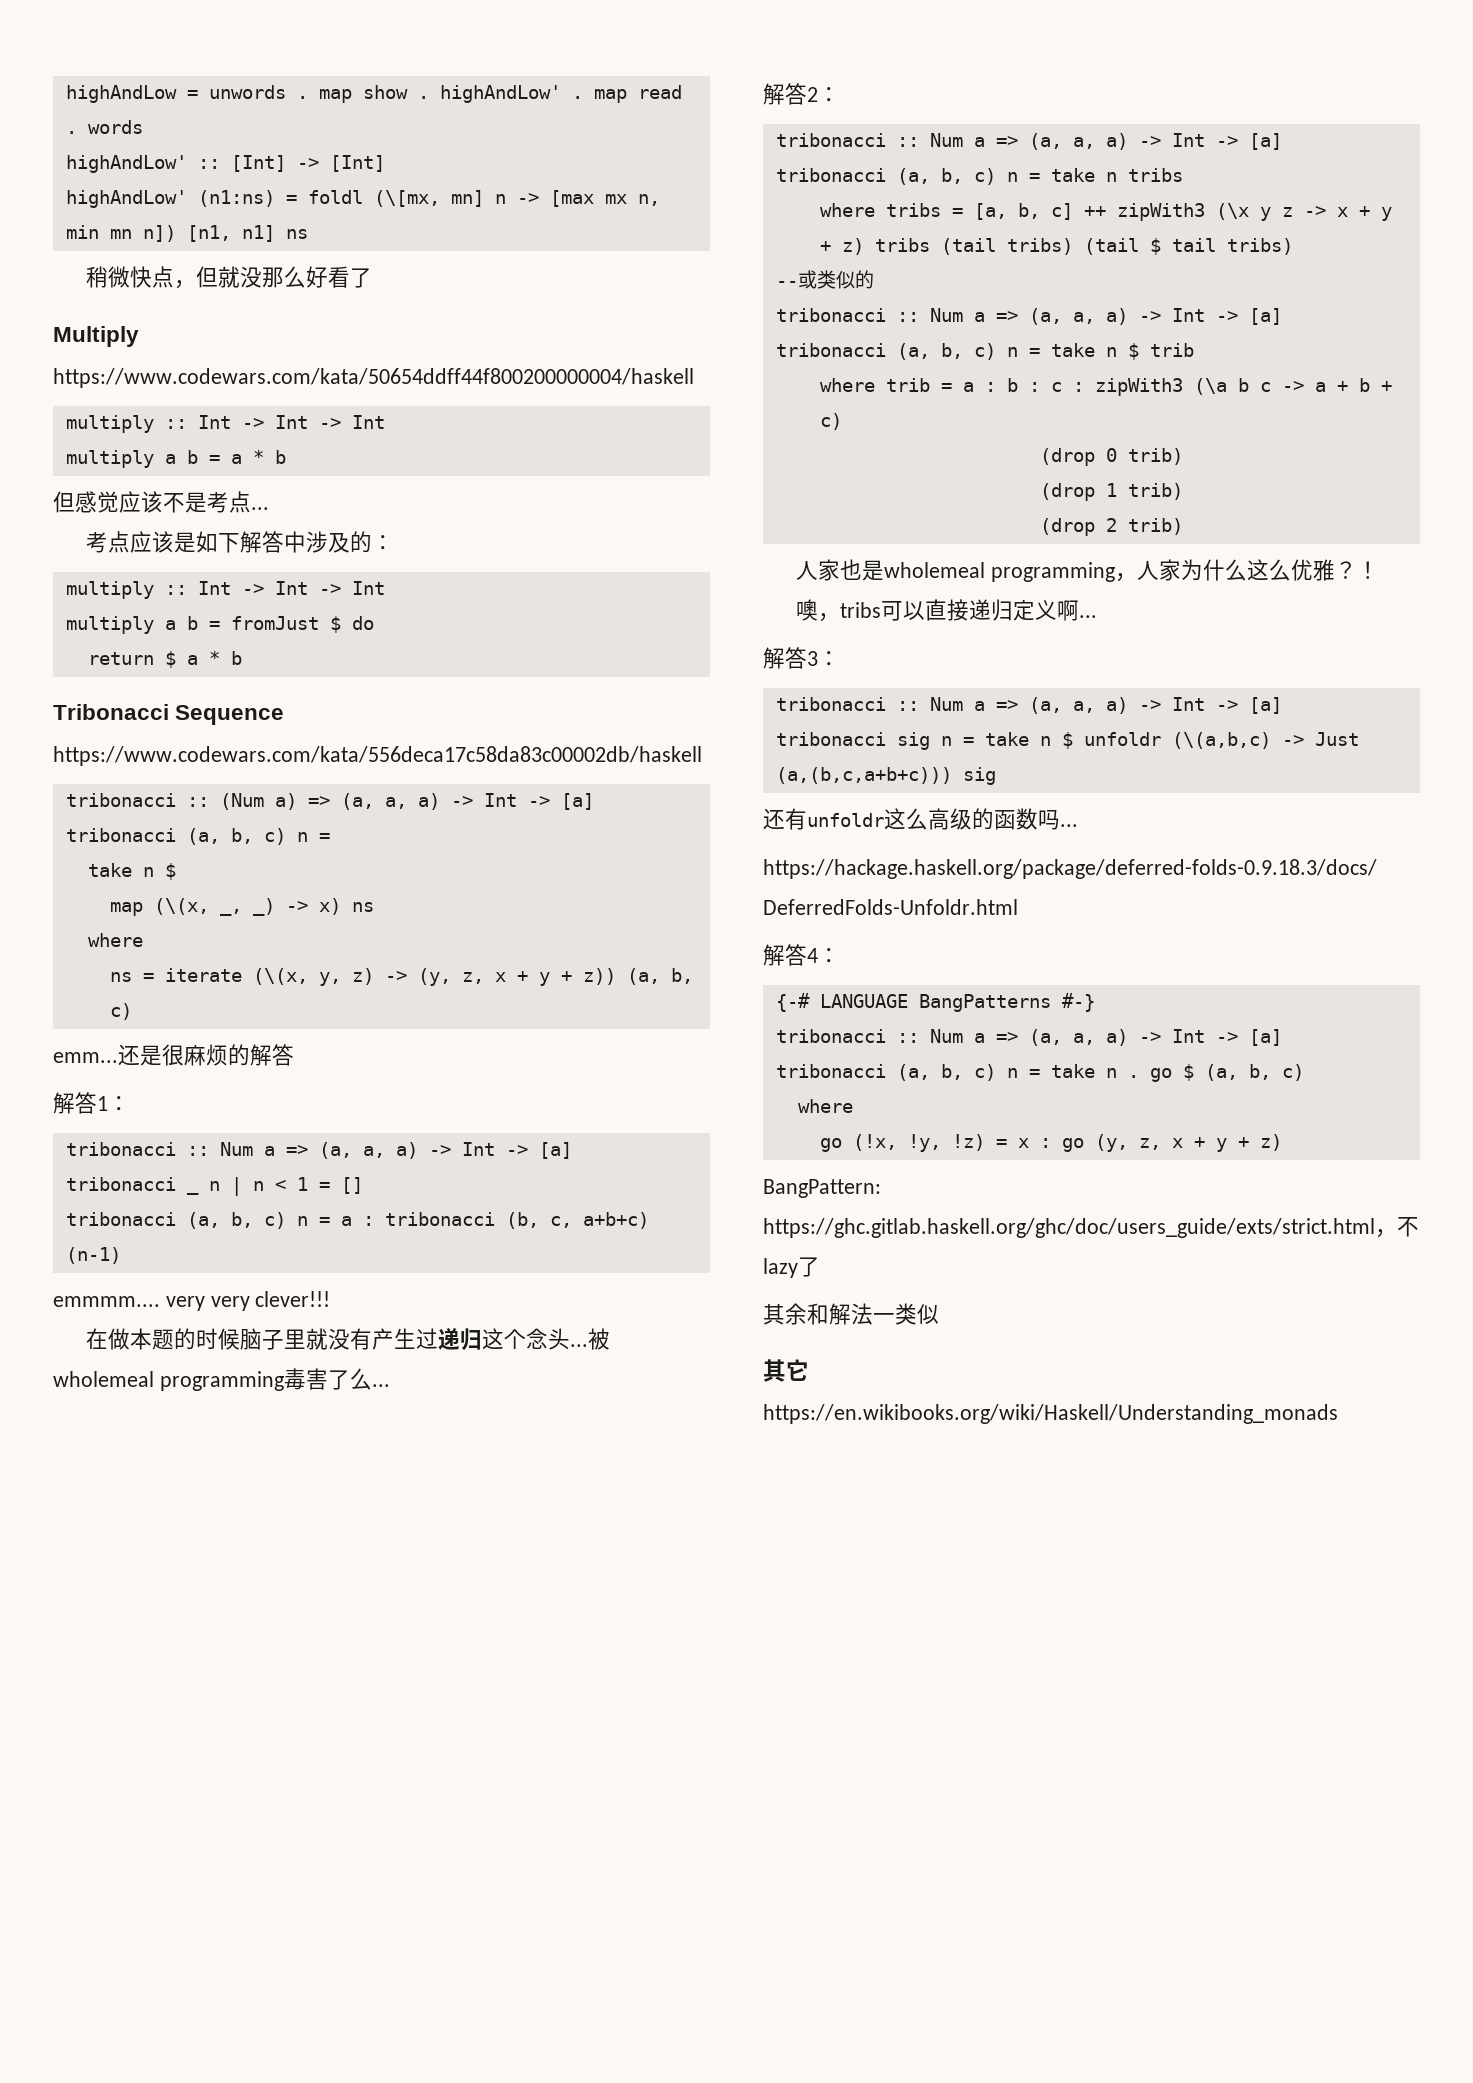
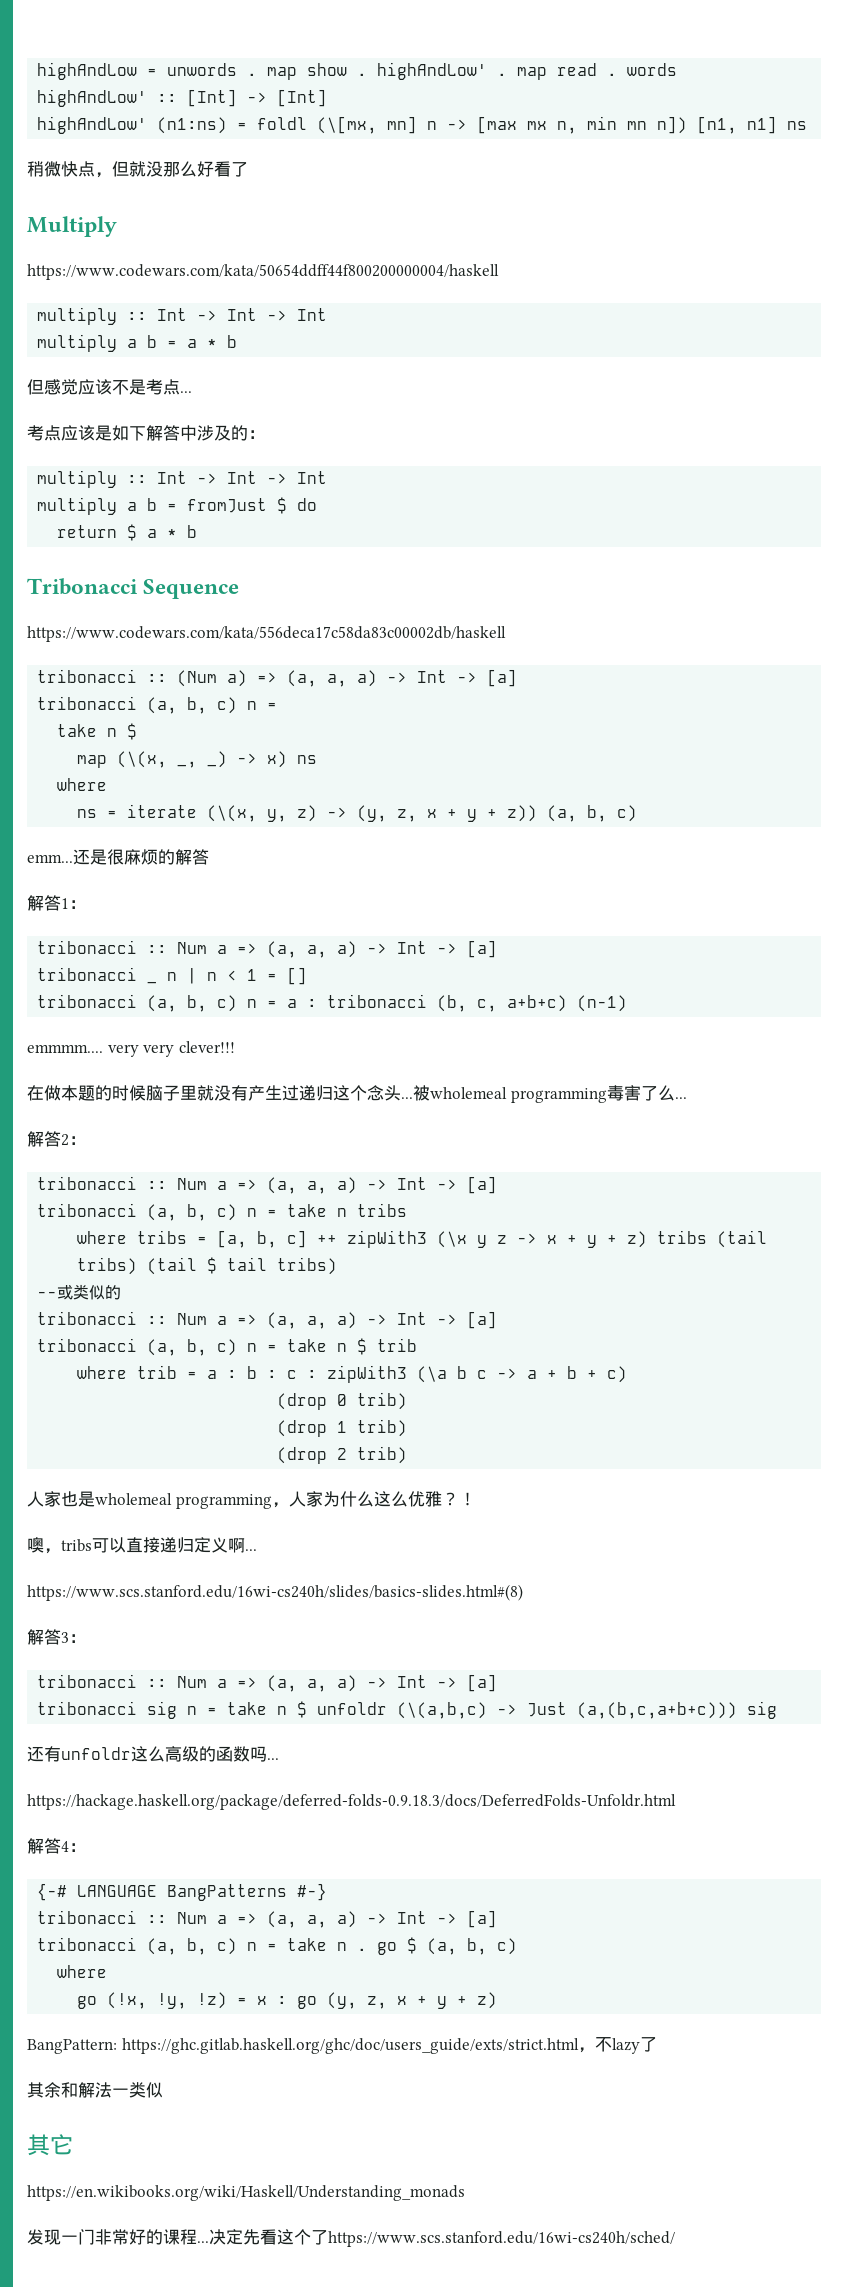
(1097, 616) none -> [27,1584,523,1601] // https://www.scs.stanford.edu/16wi-cs240h/slides/basics-slides.html#(8)
(1338, 1414) none -> [27,2229,675,2247] // 发现一门非常好的课程...决定先看这个了https://www.scs.stanford.edu/16wi-cs240h/sched/

